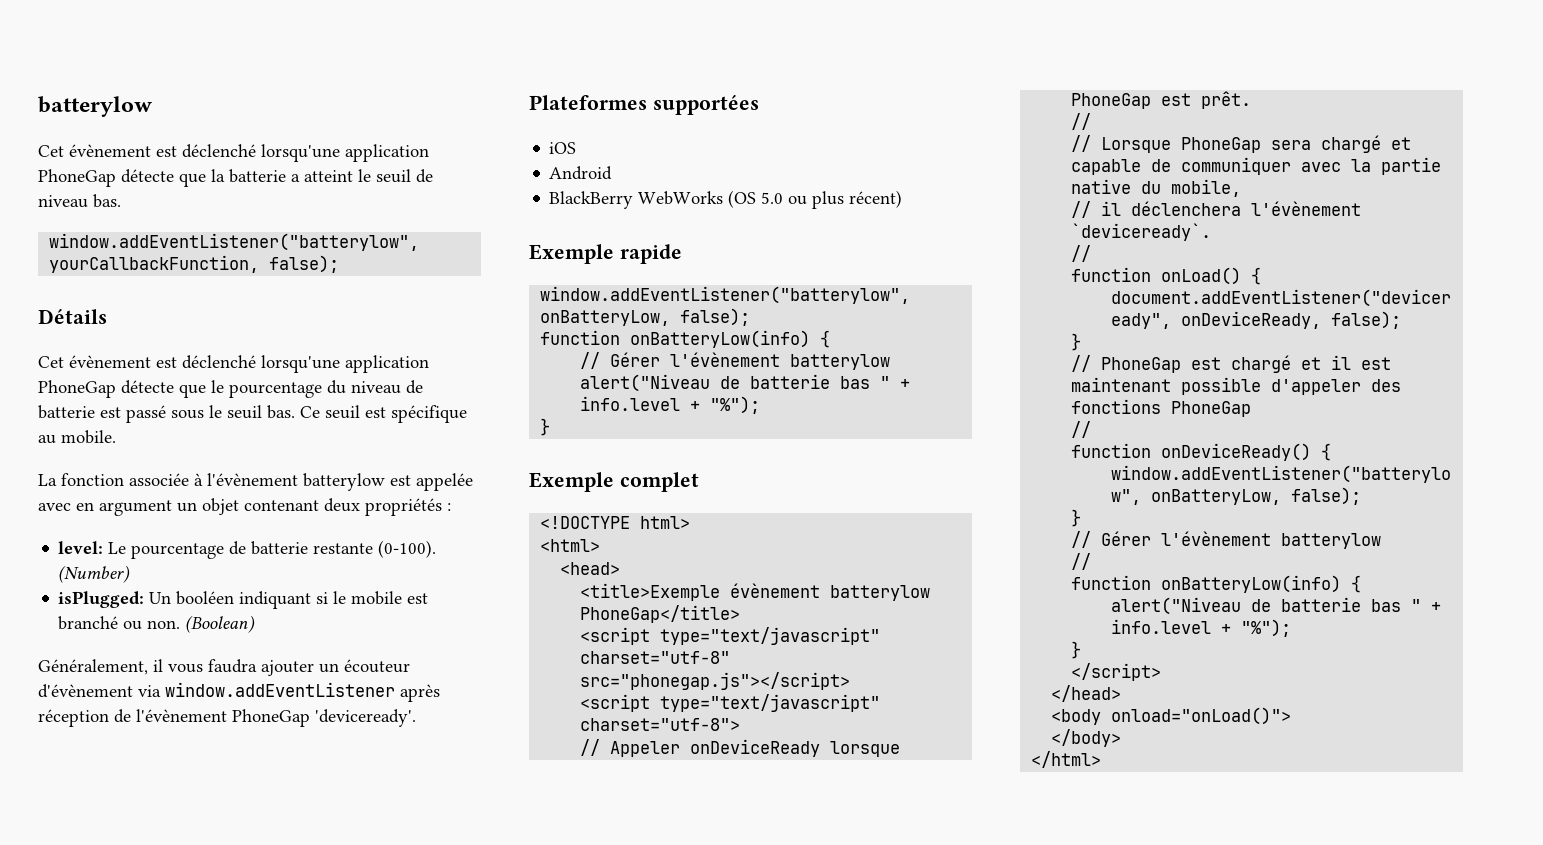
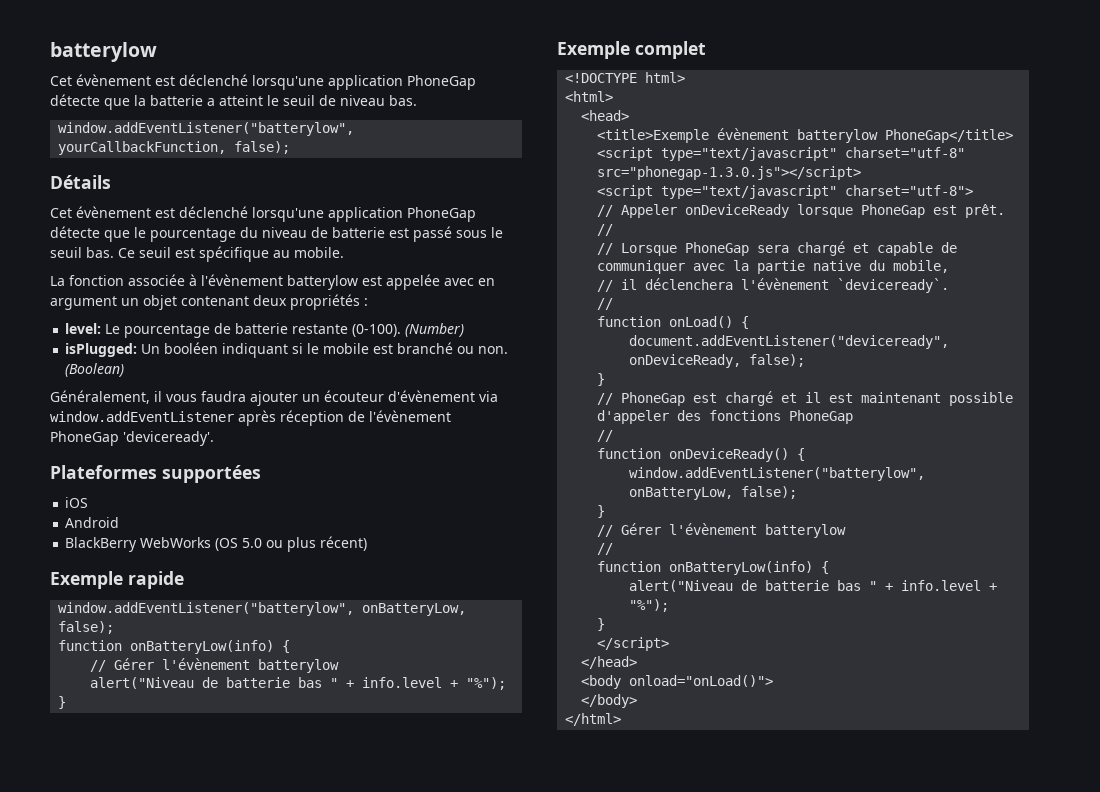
[580,672,851,690] src="phonegap.js"></script> -> [597,166,862,180] src="phonegap-1.3.0.js"></script>

